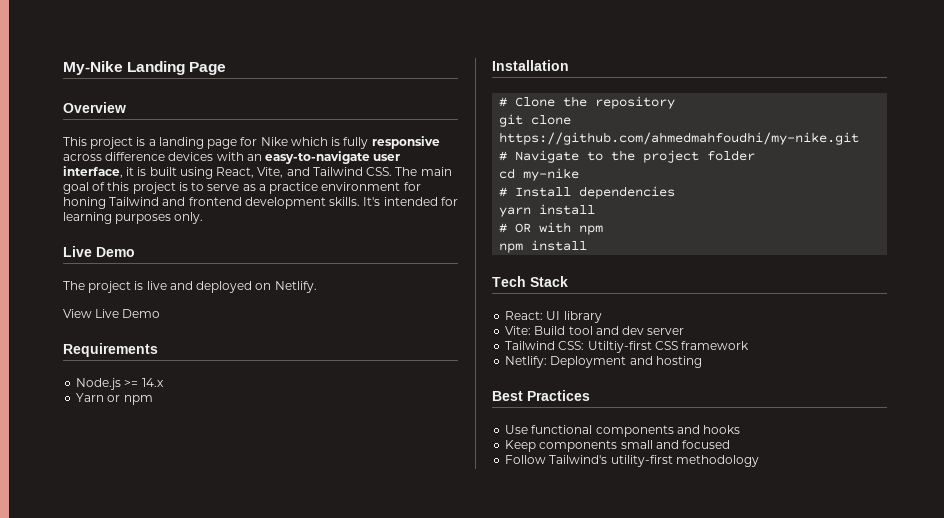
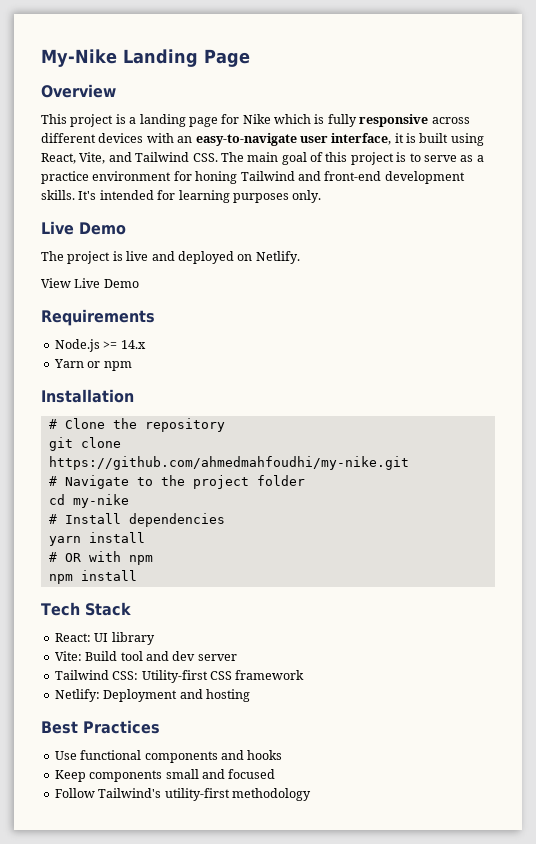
[105,152,166,161] difference -> [41,133,96,143] different
[188,197,242,206] frontend -> [324,171,382,181] front-end
[587,341,652,353] Utiltiy-first -> [141,670,208,683] Utility-first

